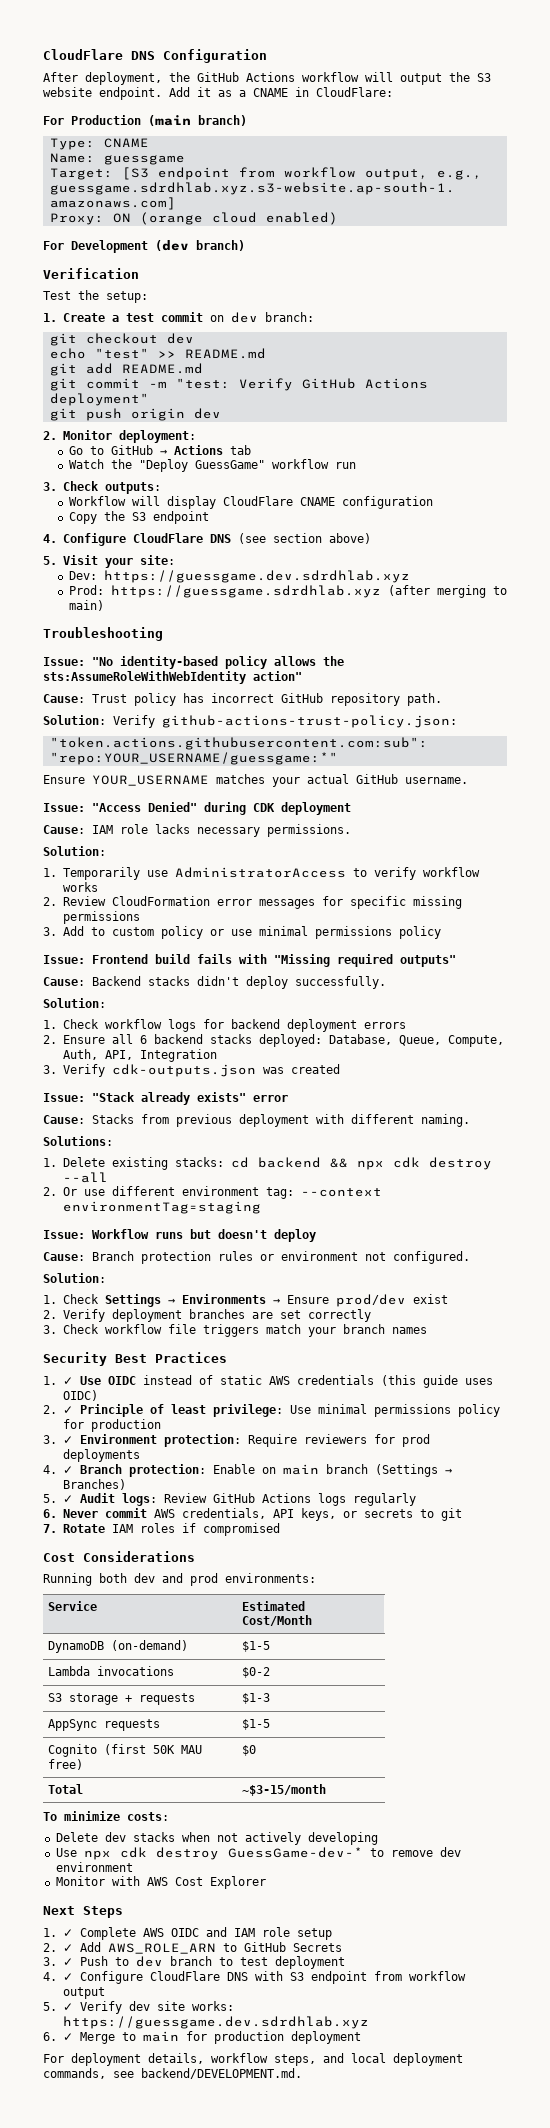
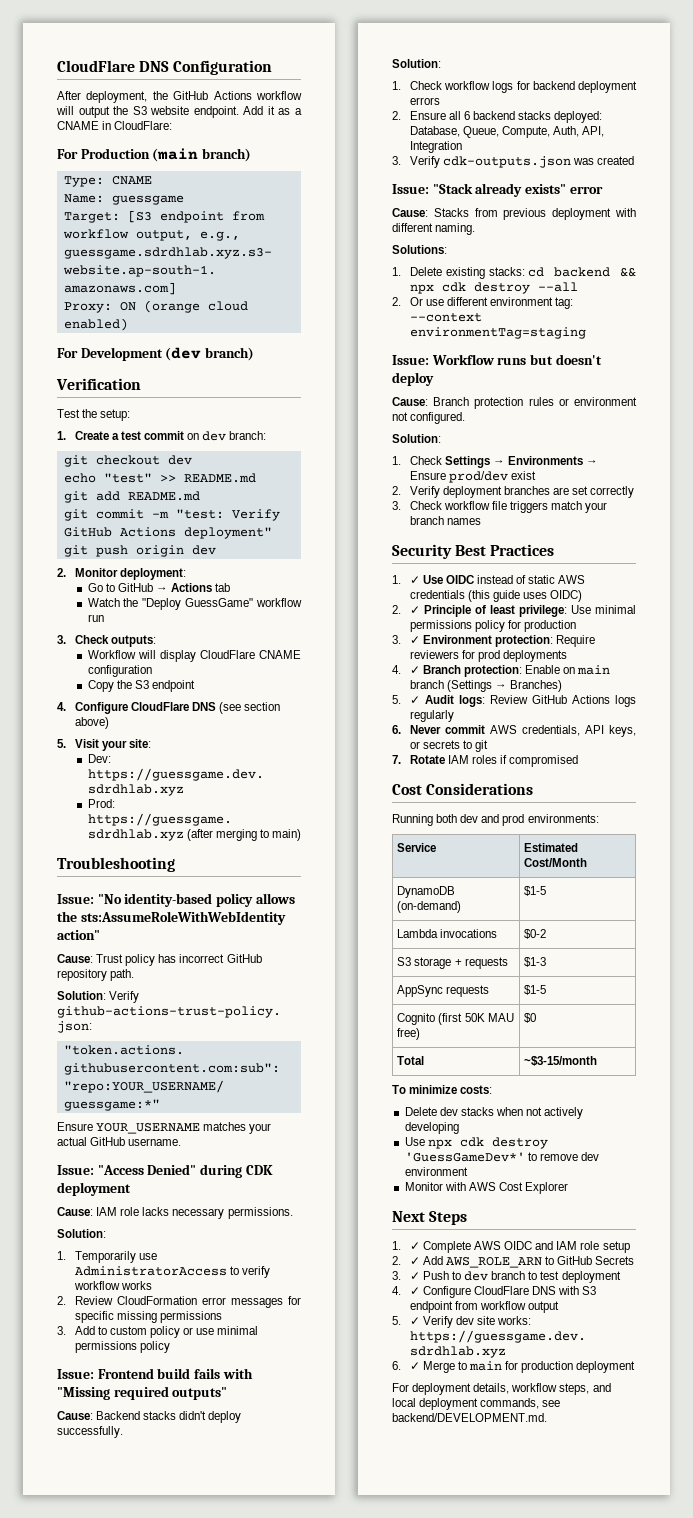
[227,1847,363,1858] GuessGame-dev-* -> [404,1152,525,1162] 'GuessGameDev*'

